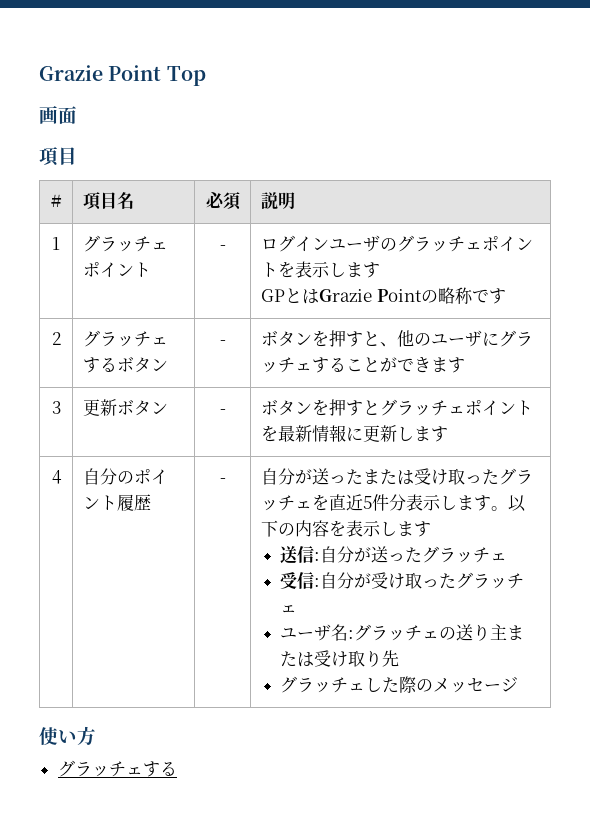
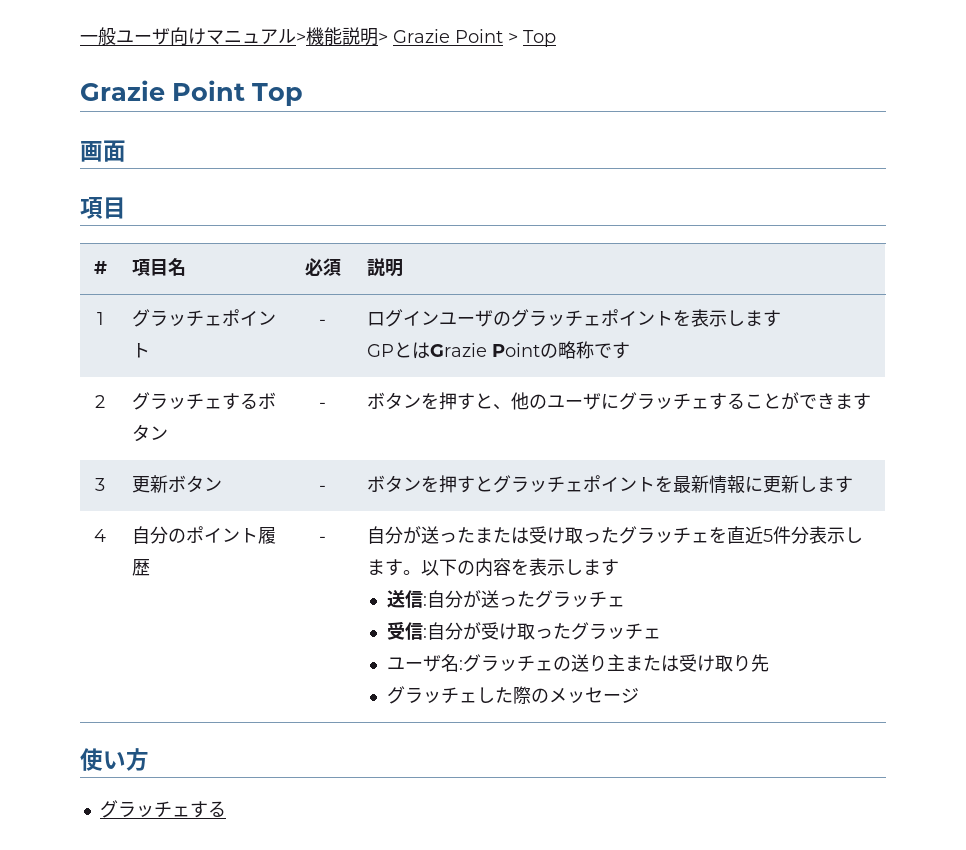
(39, 73) none -> [80,27,556,47] 一般ユーザ向けマニュアル>機能説明> Grazie Point > Top //

